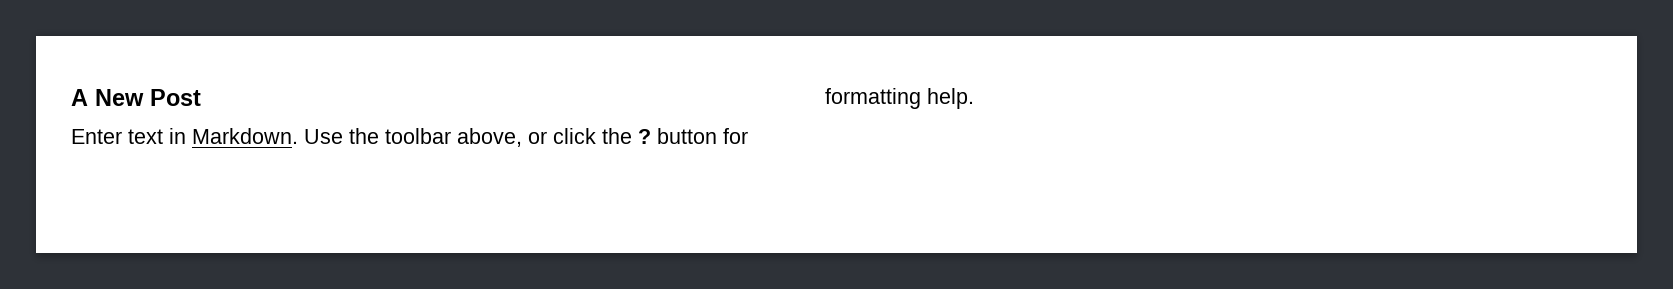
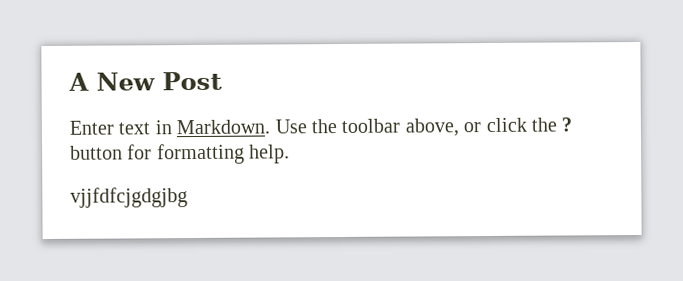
(974, 98) none -> [70,187,188,208] // vjjfdfcjgdgjbg

